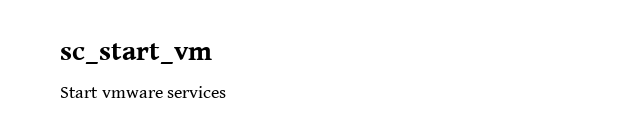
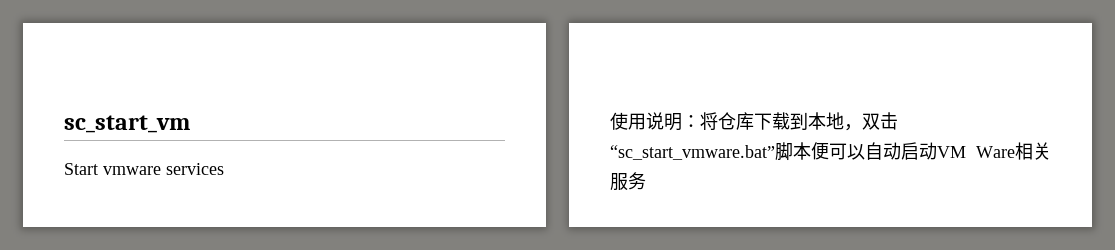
(227, 92) none -> [610,112,898,131] [610,142,1051,161] [610,172,646,191] // 使用说明：将仓库下载到本地，双击“sc_start_vmware.bat”脚本便可以自动启动VM Ware相关服务

